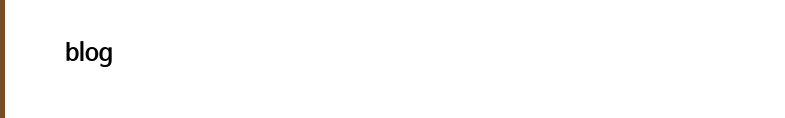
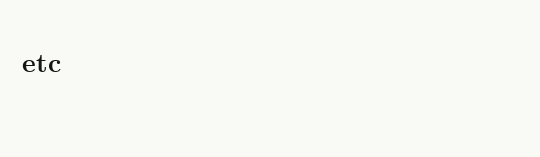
[65,41,113,67] blog -> [22,55,61,72] etc

